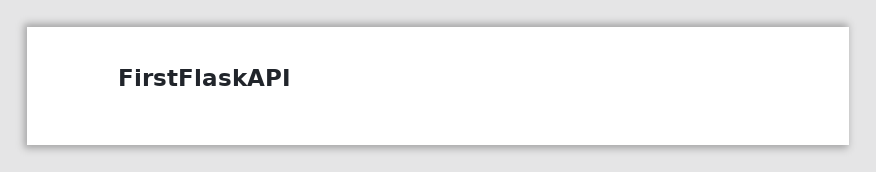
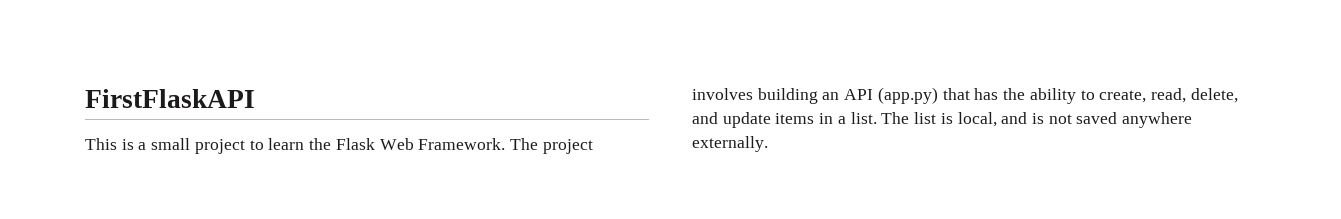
(291, 77) none -> [85,138,593,154] [692,87,1238,104] [692,112,1193,128] [692,136,768,152] // This is a small project to learn the Flask Web Framework. The project involves building an API (app.py) that has the ability to create, read, delete, and update items in a list. The list is local, and is not saved anywhere externally.

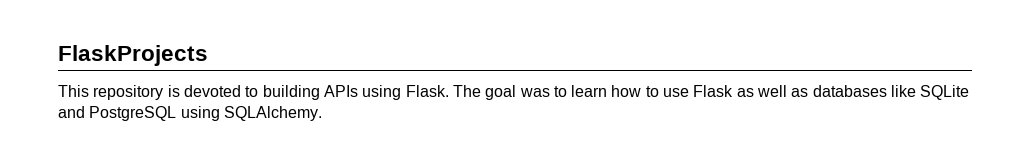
[85,89,255,108] FirstFlaskAPI -> [58,45,208,66] FlaskProjects
[121,138,593,154] [692,87,1238,104] [692,112,1193,128] [692,136,768,152] is a small project to learn the Flask Web Framework. The project involves building an API (app.py) that has the ability to create, read, delete, and update items in a list. The list is local, and is not saved anywhere externally. -> [93,85,970,100] [58,106,322,121] repository is devoted to building APIs using Flask. The goal was to learn how to use Flask as well as databases like SQLite and PostgreSQL using SQLAlchemy.

